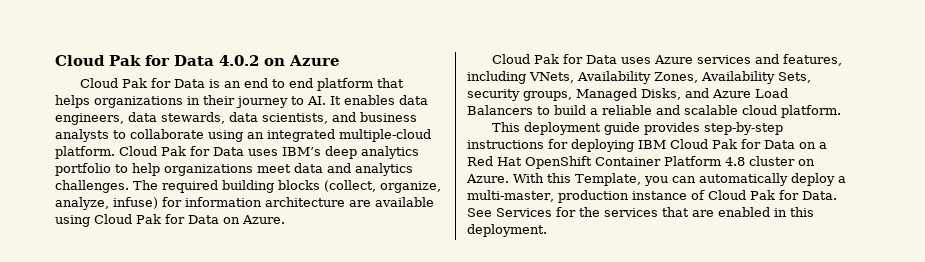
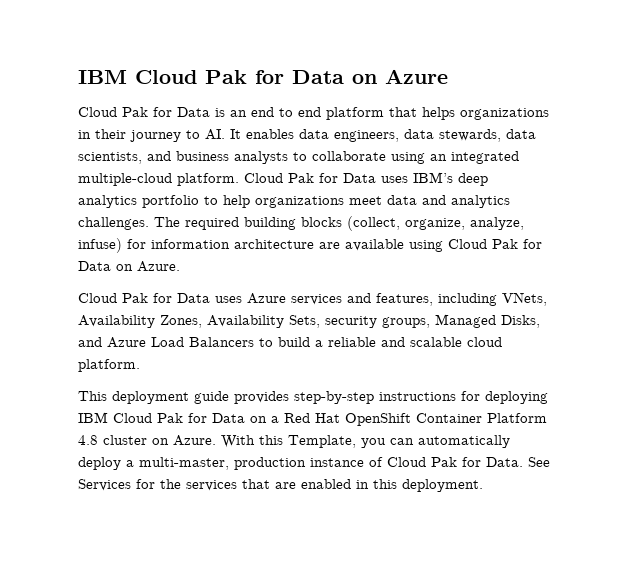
[55,55,259,66] Cloud Pak for Data 4.0.2 -> [78,70,344,84] IBM Cloud Pak for Data

